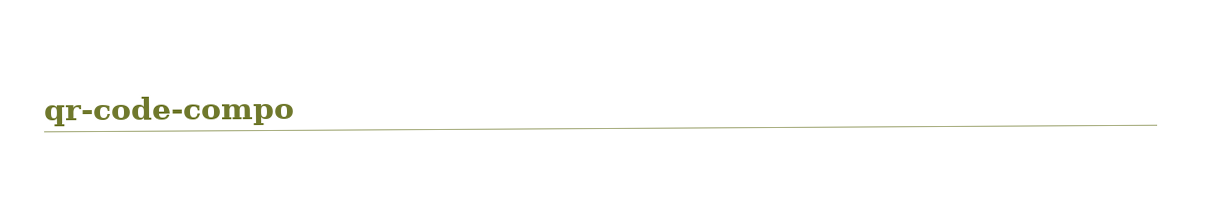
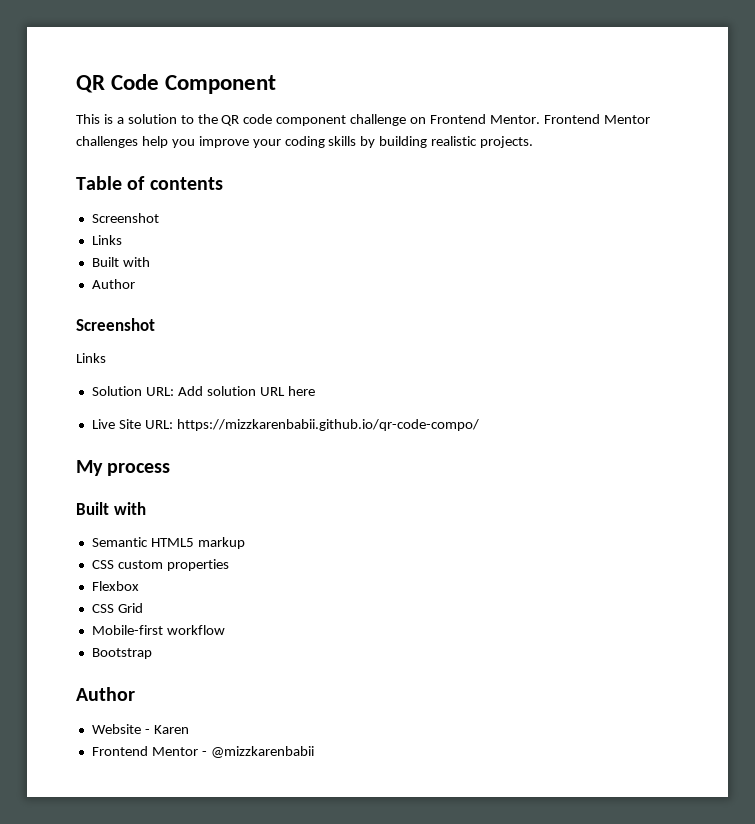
[43,95,295,127] qr-code-compo -> [76,74,277,94] [76,114,650,126] [76,136,534,148] [76,176,223,190] [91,213,159,223] [91,235,122,245] [91,257,150,267] [91,279,135,289] [76,318,155,331] [76,353,106,363] [91,386,315,396] [91,419,479,431] [76,460,171,476] [76,502,146,515] [91,537,245,549] [91,559,229,571] [91,581,139,591] [91,603,143,613] [91,625,225,635] [91,648,152,659] [76,687,135,701] [91,724,189,734] [91,746,314,758] QR Code Component // This is a solution to the QR code component challenge on Frontend Mentor. Frontend Mentor challenges help you improve your coding skills by building realistic projects. // Table of contents // Screenshot // Links // Built with // Author // Screenshot // Links // Solution URL: Add solution URL here // Live Site URL: https://mizzkarenbabii.github.io/qr-code-compo/ // My process // Built with // Semantic HTML5 markup // CSS custom properties // Flexbox // CSS Grid // Mobile-first workflow // Bootstrap // Author // Website - Karen // Frontend Mentor - @mizzkarenbabii

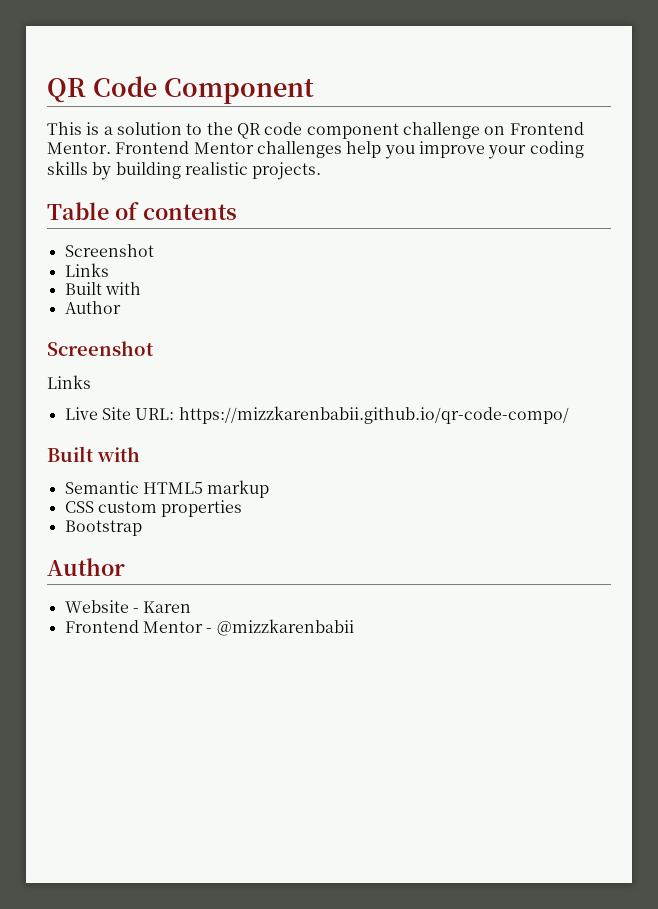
[91,386,315,396] // Solution URL: Add solution URL here -> (91, 382) none
[76,460,171,476] // My process -> (569, 415) none
[91,581,139,591] [91,603,143,613] [91,625,225,635] // Flexbox // CSS Grid // Mobile-first workflow -> (243, 508) none

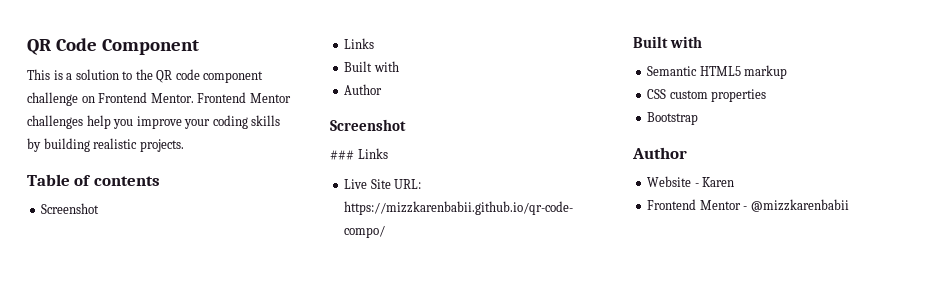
(154, 348) none -> [330,150,354,160] ###

